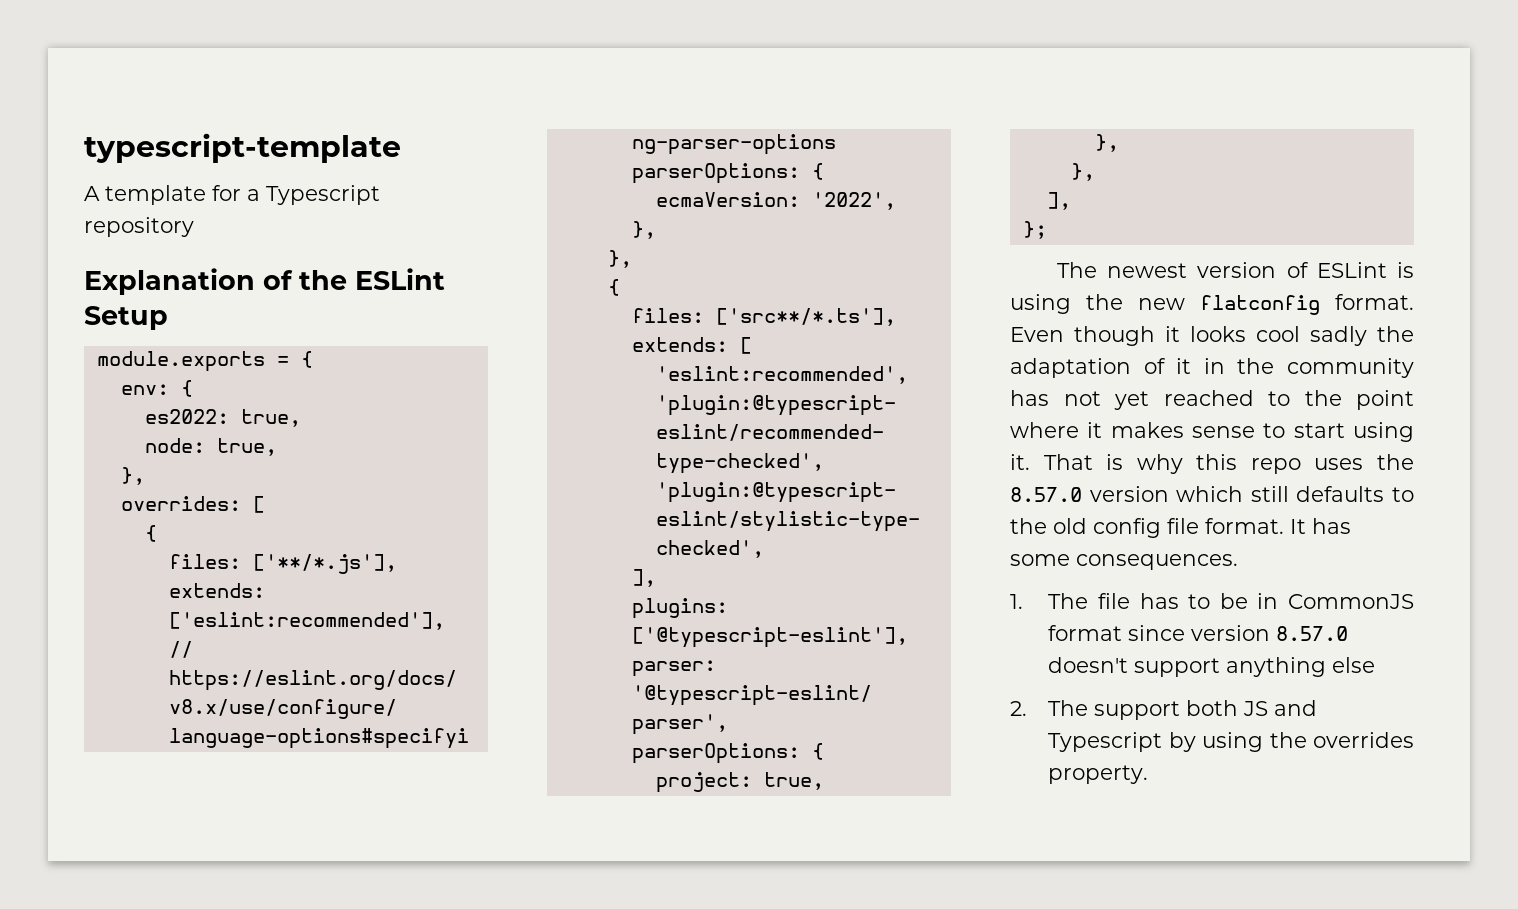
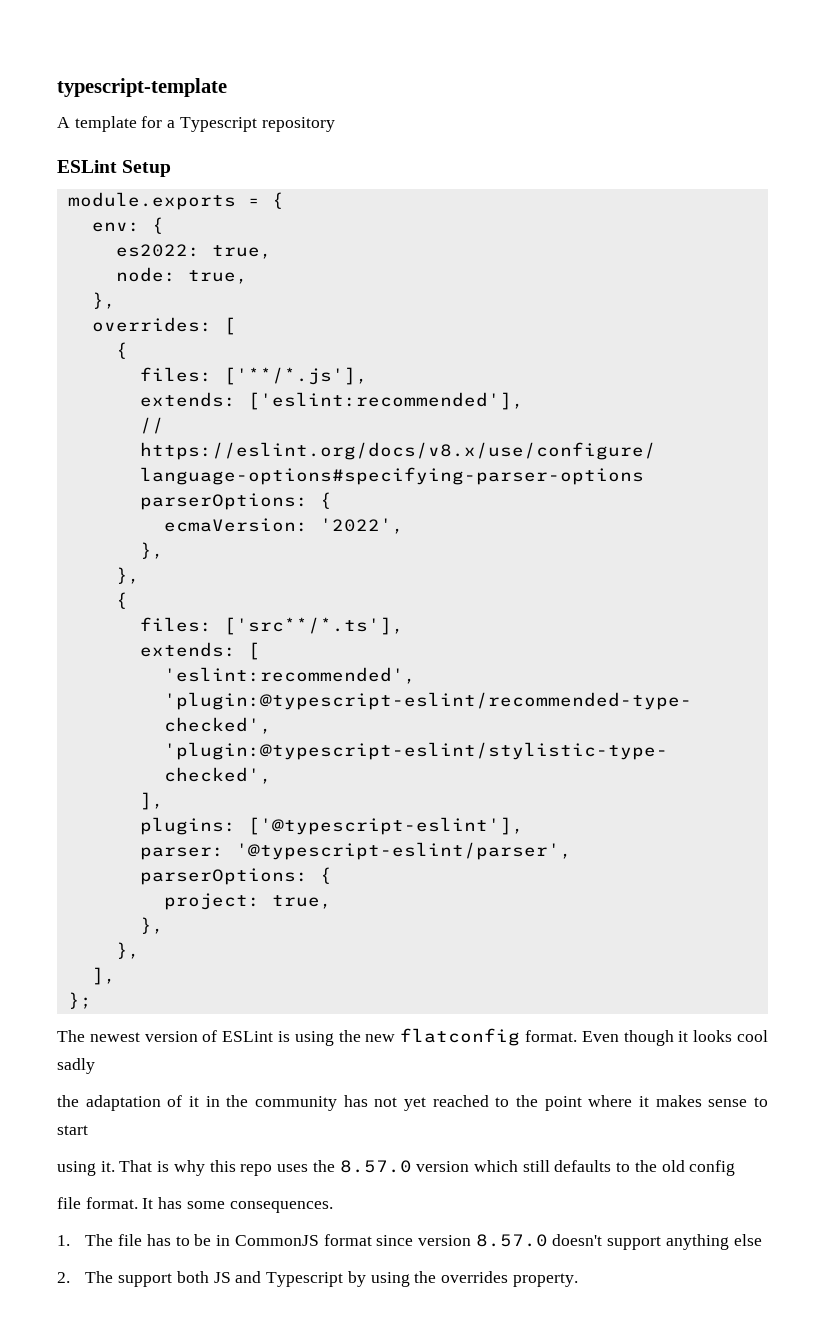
[84,268,347,295] Explanation of the -> (335, 124) none
(1367, 336) none -> (95, 1066) //
(1345, 430) none -> (88, 1130) //
(1161, 528) none -> (736, 1168) //

